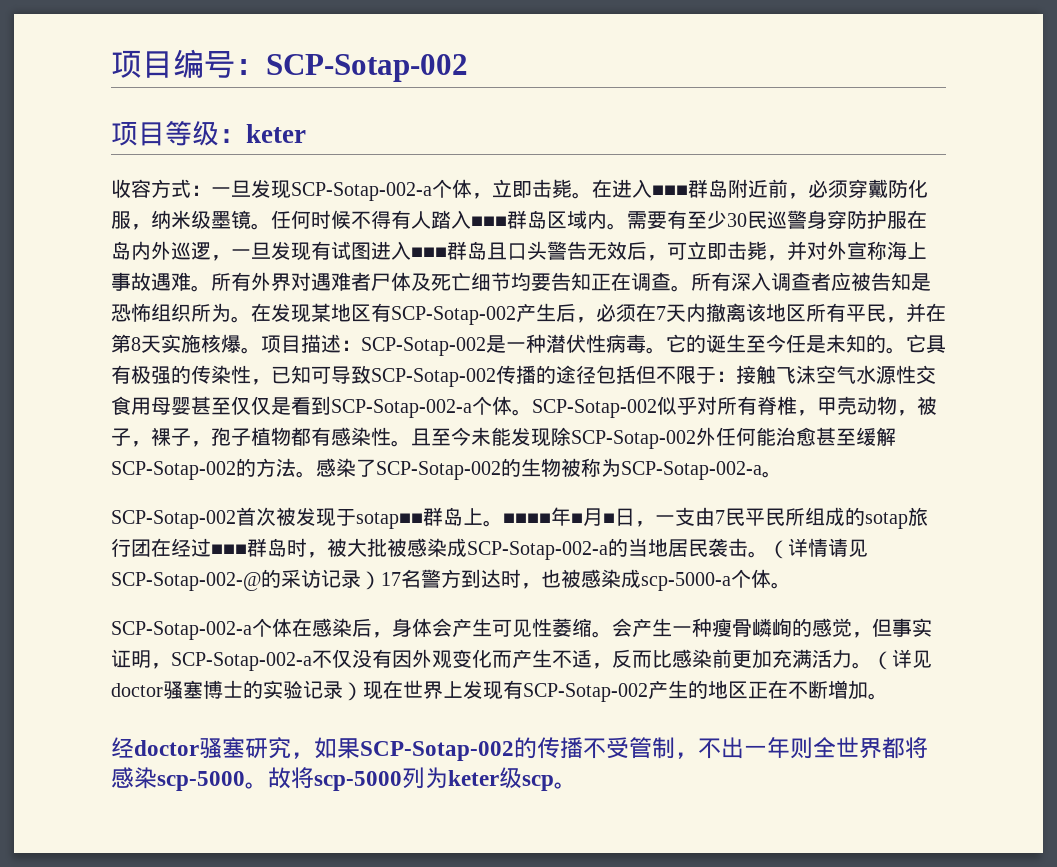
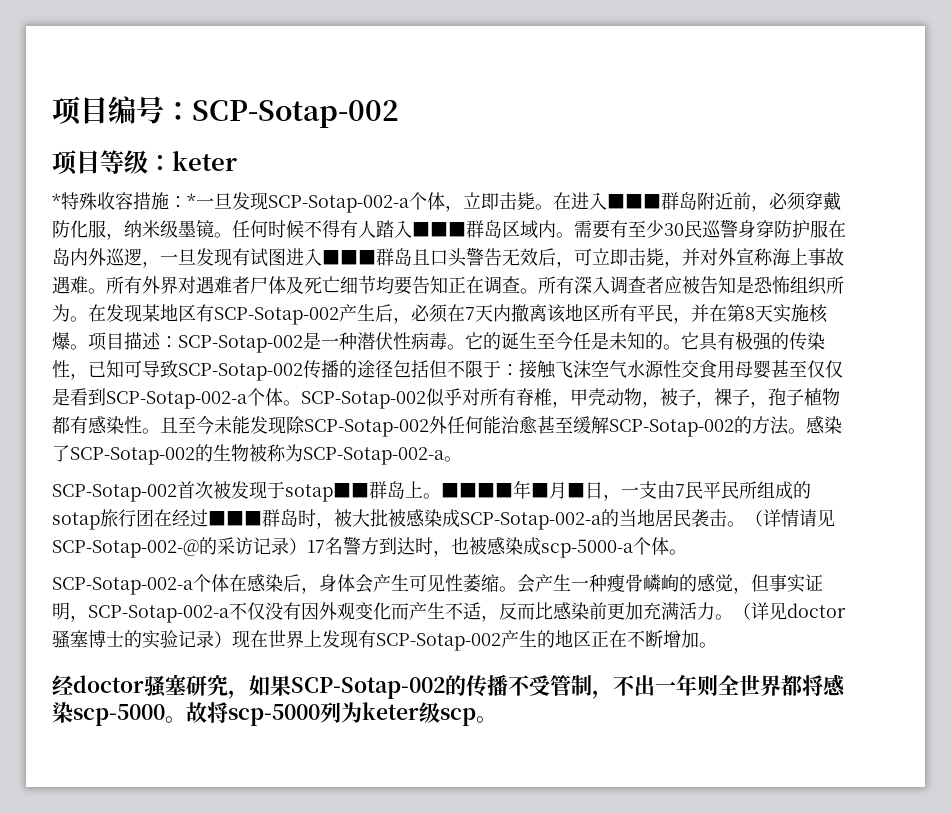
[111,179,211,198] 收容方式： -> [52,192,196,210] *特殊收容措施：*

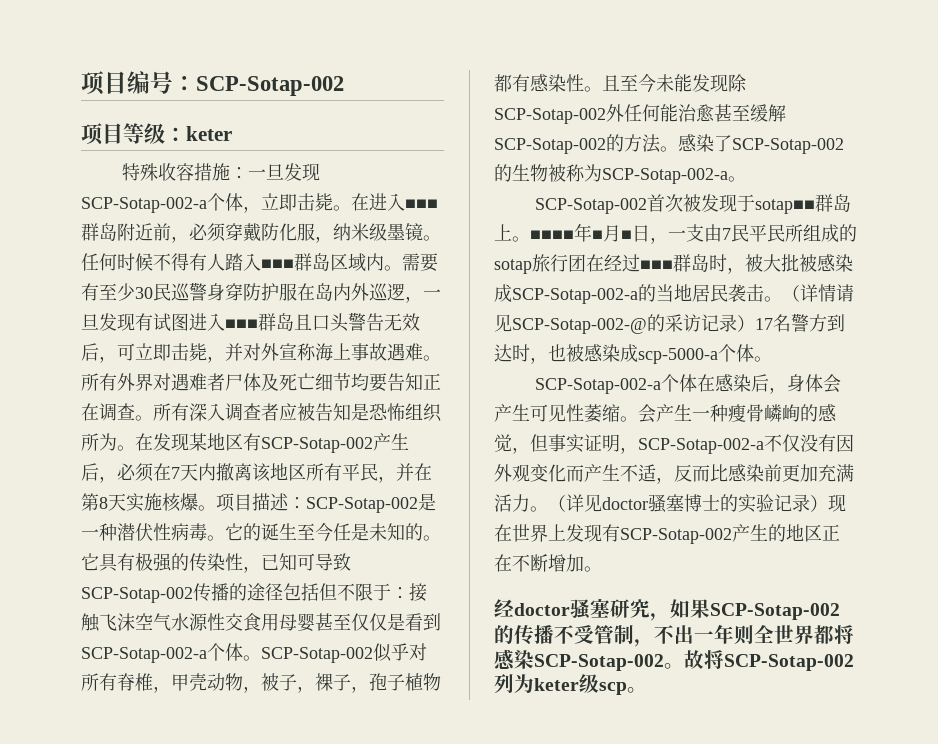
[52,193,61,208] * -> (232, 133) none
[187,193,196,208] * -> (249, 173) none
[73,702,320,726] scp-5000。故将scp-5000 -> [534,650,854,671] SCP-Sotap-002。故将SCP-Sotap-002

